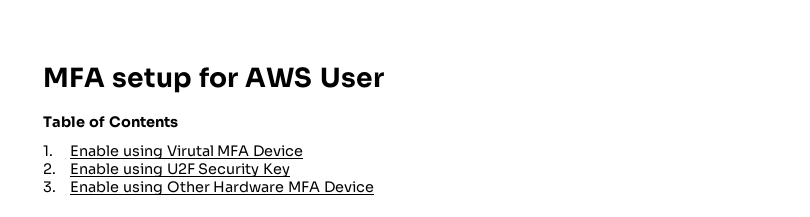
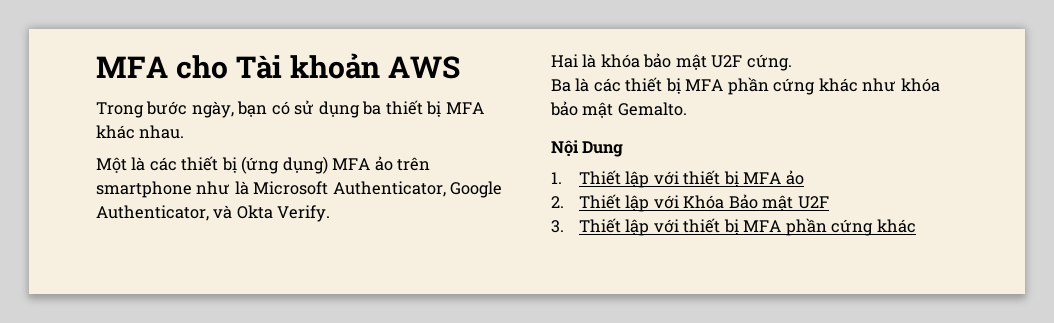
[43,67,384,93] [43,116,178,128] [43,145,304,160] [43,163,291,178] MFA setup for AWS User // Table of Contents // 1. Enable using Virutal MFA Device // 2. Enable using U2F Security Key -> [96,53,461,79] [96,100,484,118] [96,125,185,139] [96,156,431,174] [96,181,503,198] [96,205,331,222] [551,53,792,71] [551,77,940,95] [550,101,687,118] [551,140,624,157] [551,170,804,188] [551,194,829,212] MFA cho Tài khoản AWS // Trong bước ngày, bạn có sử dụng ba thiết bị MFA khác nhau. // Một là các thiết bị (ứng dụng) MFA ảo trên smartphone như là Microsoft Authenticator, Google Authenticator, và Okta Verify. // Hai là khóa bảo mật U2F cứng. // Ba là các thiết bị MFA phần cứng khác như khóa bảo mật Gemalto. // Nội Dung // 1. Thiết lập với thiết bị MFA ảo // 2. Thiết lập với Khóa Bảo mật U2F
[69,181,375,196] Enable using Other Hardware MFA Device -> [579,218,916,236] Thiết lập với thiết bị MFA phần cứng khác

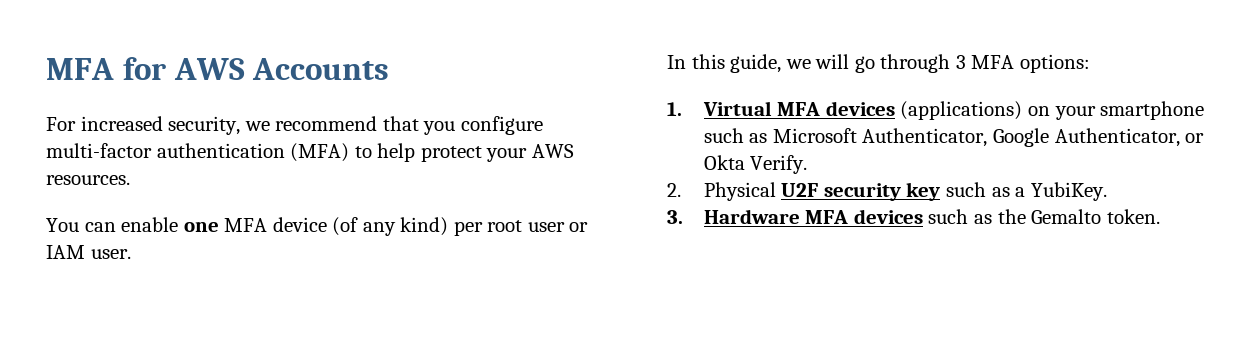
[96,53,461,79] [96,100,484,118] [96,125,185,139] [96,156,431,174] [96,181,249,198] MFA cho Tài khoản AWS // Trong bước ngày, bạn có sử dụng ba thiết bị MFA khác nhau. // Một là các thiết bị (ứng dụng) MFA ảo trên smartphone như là -> [46,57,390,80] [46,116,543,135] [46,143,574,162] [46,175,130,185] [46,217,589,236] [46,245,131,259] [667,54,1090,73] [667,101,1205,120] [703,128,768,143] MFA for AWS Accounts // For increased security, we recommend that you configure multi-factor authentication (MFA) to help protect your AWS resources. // You can enable one MFA device (of any kind) per root user or IAM user. // In this guide, we will go through 3 MFA options: // 1. Virtual MFA devices (applications) on your smartphone such as
[213,205,233,219] và -> [1185,133,1205,143] or
[551,53,792,71] [551,77,940,95] [550,101,687,118] [551,140,624,157] [551,170,804,188] [551,194,829,212] [551,218,916,236] Hai là khóa bảo mật U2F cứng. // Ba là các thiết bị MFA phần cứng khác như khóa bảo mật Gemalto. // Nội Dung // 1. Thiết lập với thiết bị MFA ảo // 2. Thiết lập với Khóa Bảo mật U2F // 3. Thiết lập với thiết bị MFA phần cứng khác -> [667,182,1107,201] [667,209,1160,224] 2. Physical U2F security key such as a YubiKey. // 3. Hardware MFA devices such as the Gemalto token.

